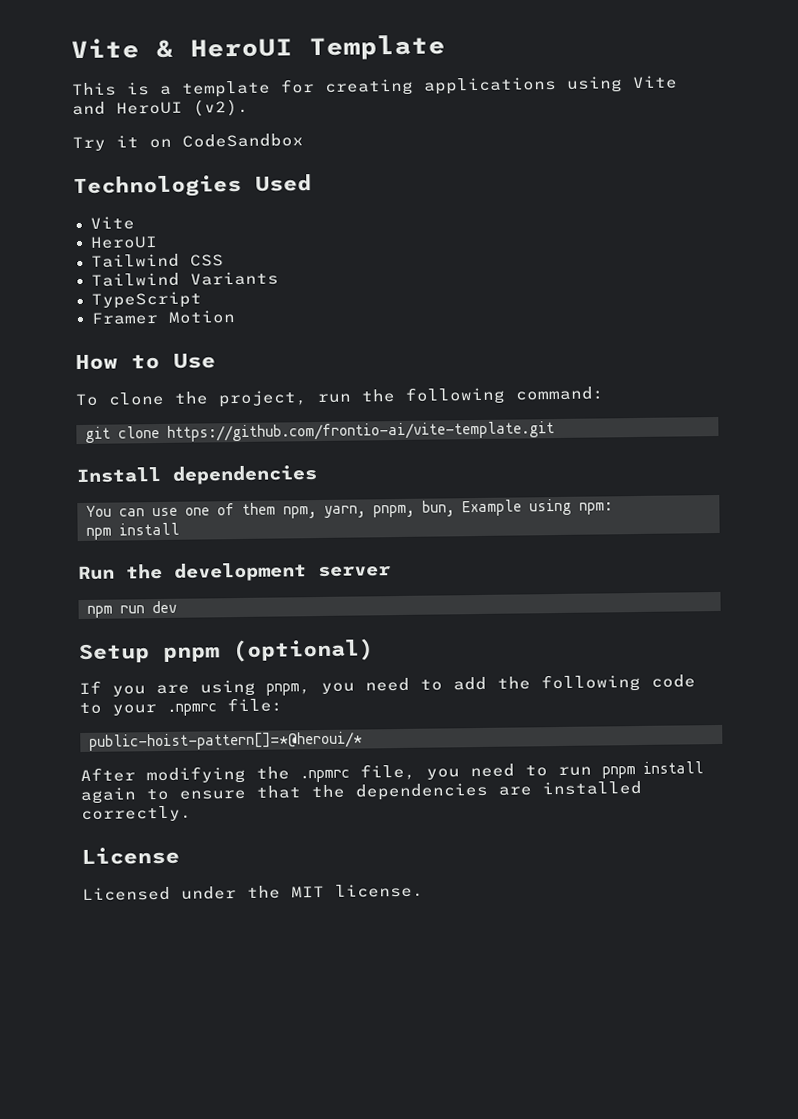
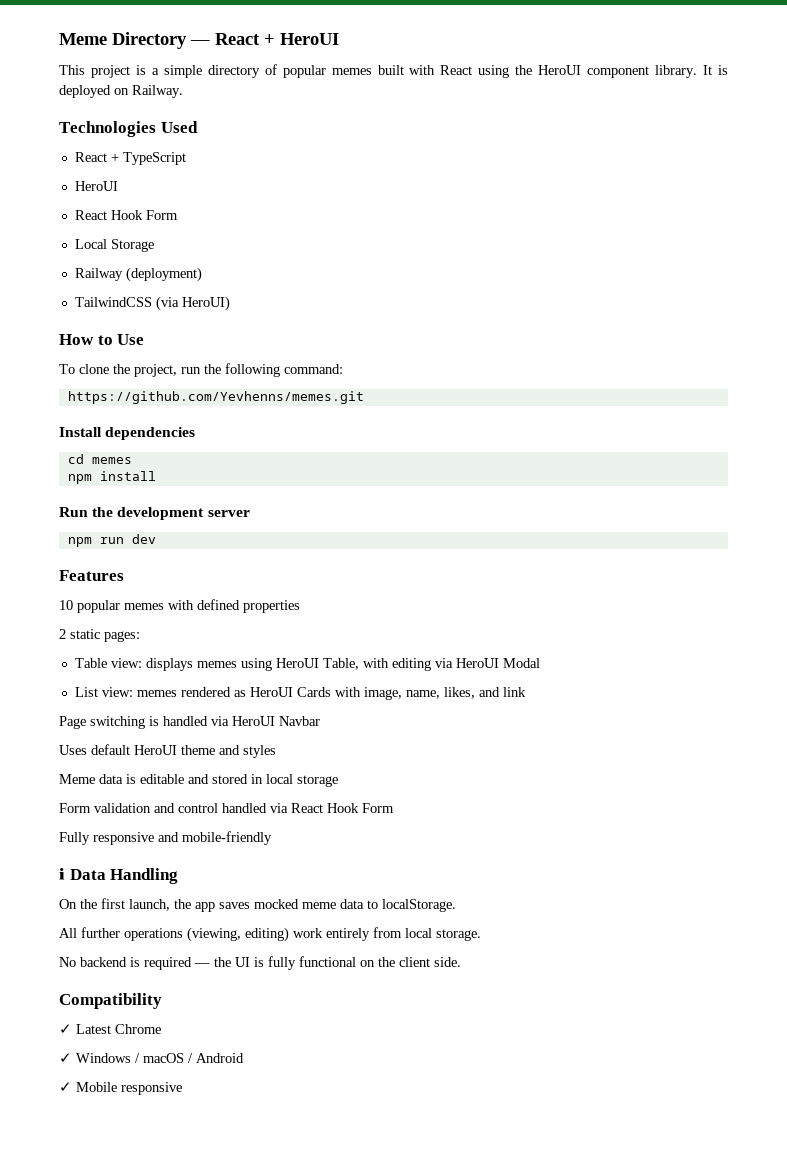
[71,34,446,61] Vite & HeroUI Template -> [59,32,339,49] Meme Directory — React + HeroUI
(117, 89) none -> [90,65,130,78] project
[181,75,678,98] [72,98,249,117] [72,133,304,152] [73,174,312,199] [89,216,135,230] [89,236,158,249] [90,253,224,268] [90,271,279,287] [90,291,202,309] [90,310,236,325] template for creating applications using Vite and HeroUI (v2). // Try it on CodeSandbox // Technologies Used // Vite // HeroUI // Tailwind CSS // Tailwind Variants // TypeScript // Framer Motion -> [163,64,729,78] [59,85,183,98] [59,121,198,137] [74,152,186,165] [74,181,118,191] [74,210,178,220] [74,239,154,252] [74,267,202,282] [74,296,230,311] simple directory of popular memes built with React using the HeroUI component library. It is deployed on Railway. // Technologies Used // React + TypeScript // HeroUI // React Hook Form // Local Storage // Railway (deployment) // TailwindCSS (via HeroUI)
[85,421,555,443] git clone https://github.com/frontio-ai/vite-template.git -> [67,391,364,404] https://github.com/Yevhenns/memes.git
[86,498,613,519] You can use one of them npm, yarn, pnpm, bun, Example using npm: -> [67,454,132,464] cd memes
[79,638,374,664] [79,673,696,697] [79,697,283,716] [89,731,363,751] [80,761,704,785] [80,780,642,805] [81,805,192,823] [81,846,180,866] [82,883,424,902] Setup pnpm (optional) // If you are using pnpm, you need to add the following code to your .npmrc file: // public-hoist-pattern[]=*@heroui/* // After modifying the .npmrc file, you need to run pnpm install again to ensure that the dependencies are installed correctly. // License // Licensed under the MIT license. -> [59,570,124,581] [59,599,300,613] [59,629,140,642] [74,658,540,671] [74,687,526,700] [59,716,320,729] [59,744,276,758] [59,774,338,787] [59,803,394,813] [59,831,272,845] [59,868,179,884] [59,898,456,912] [59,927,481,942] [59,956,461,970] [59,993,162,1009] [59,1024,161,1034] [59,1053,244,1063] [59,1082,182,1095] Features // 10 popular memes with defined properties // 2 static pages: // Table view: displays memes using HeroUI Table, with editing via HeroUI Modal // List view: memes rendered as HeroUI Cards with image, name, likes, and link // Page switching is handled via HeroUI Navbar // Uses default HeroUI theme and styles // Meme data is editable and stored in local storage // Form validation and control handled via React Hook Form // Fully responsive and mobile-friendly // ℹ Data Handling // On the first launch, the app saves mocked meme data to localStorage. // All further operations (viewing, editing) work entirely from local storage. // No backend is required — the UI is fully functional on the client side. // Compatibility // ✓ Latest Chrome // ✓ Windows / macOS / Android // ✓ Mobile responsive

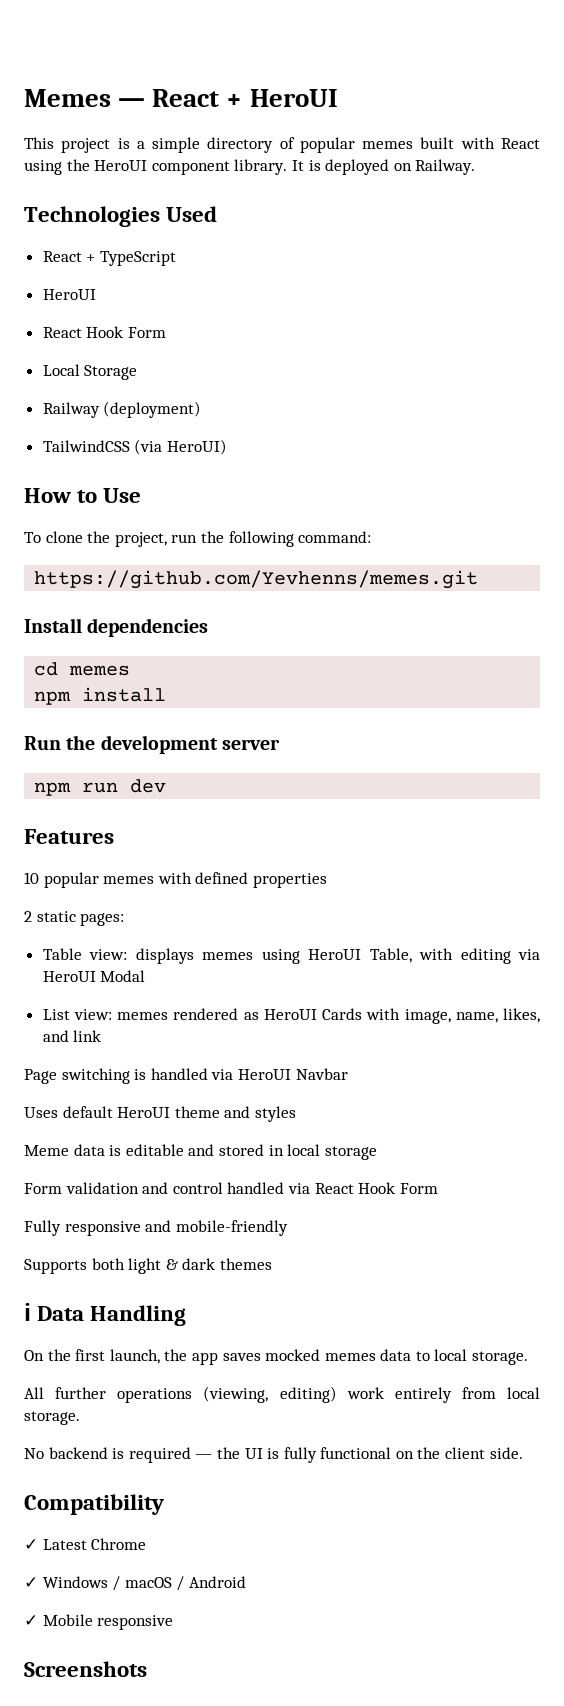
[59,32,187,49] Meme Directory -> [24,89,111,107] Memes
(272, 838) none -> [24,1258,272,1274] // Supports both light & dark themes
[302,902,336,909] meme -> [324,1353,376,1361] memes
[382,899,456,912] localStorage. -> [434,1349,529,1365] local storage.
(182, 1088) none -> [24,1661,147,1677] // Screenshots

